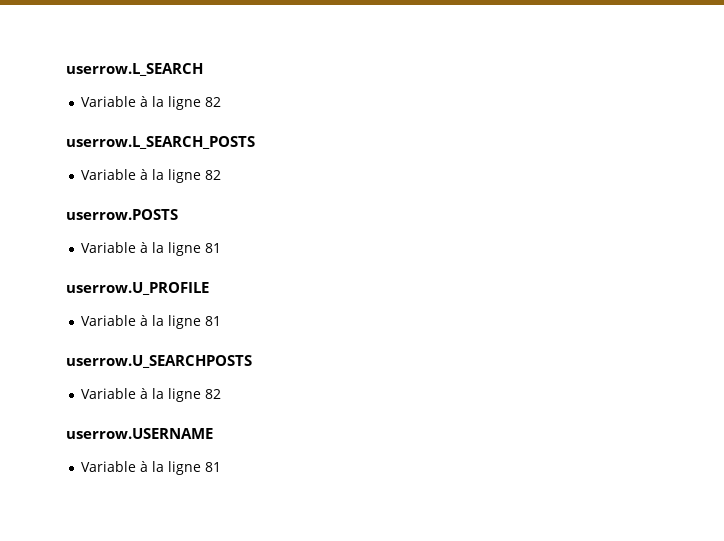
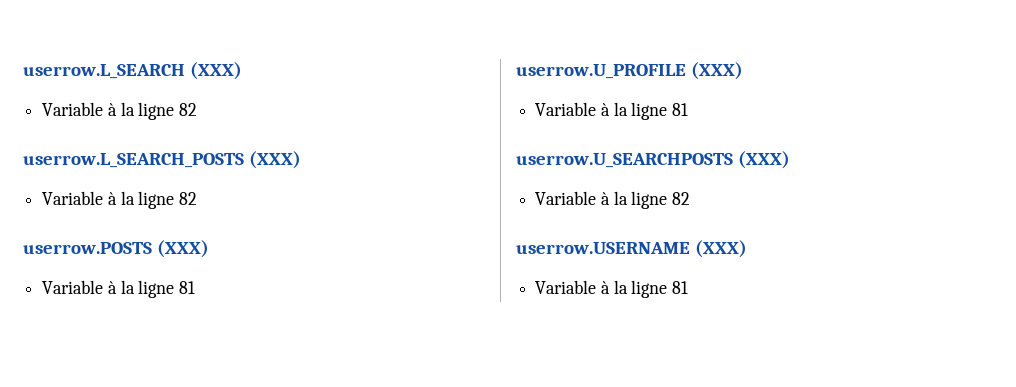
(203, 69) none -> [189,62,242,80] (XXX)
(255, 142) none -> [248,151,301,169] (XXX)
(178, 214) none -> [156,240,209,258] (XXX)
(209, 288) none -> [690,62,743,80] (XXX)
(252, 361) none -> [737,151,790,169] (XXX)
(213, 433) none -> [694,240,747,258] (XXX)

